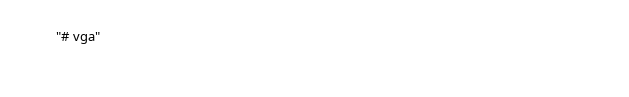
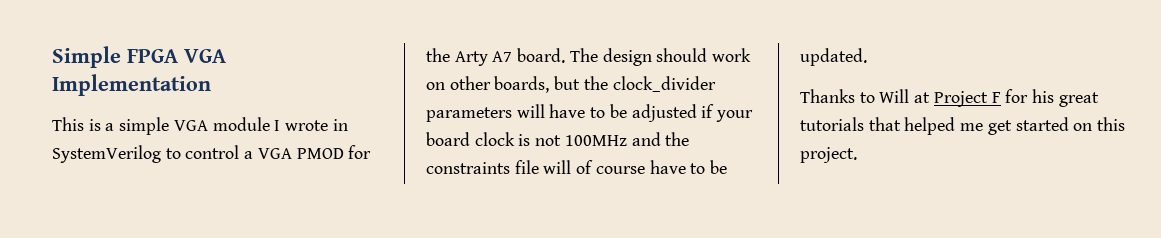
[56,32,100,44] "# vga" -> [52,46,226,68] [52,74,211,96] [52,117,348,135] [52,145,372,163] [426,48,752,66] [426,76,716,93] [426,104,754,122] [426,132,690,146] [426,160,728,174] [800,48,867,66] [800,89,1099,107] [800,117,1126,135] [800,147,857,163] Simple FPGA VGA Implementation // This is a simple VGA module I wrote in SystemVerilog to control a VGA PMOD for the Arty A7 board. The design should work on other boards, but the clock_divider parameters will have to be adjusted if your board clock is not 100MHz and the constraints file will of course have to be updated. // Thanks to Will at Project F for his great tutorials that helped me get started on this project.

